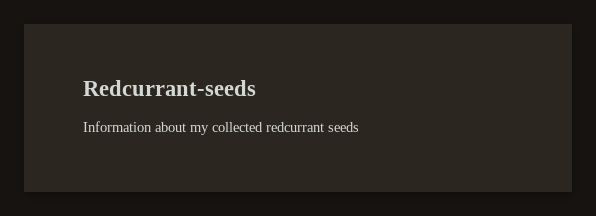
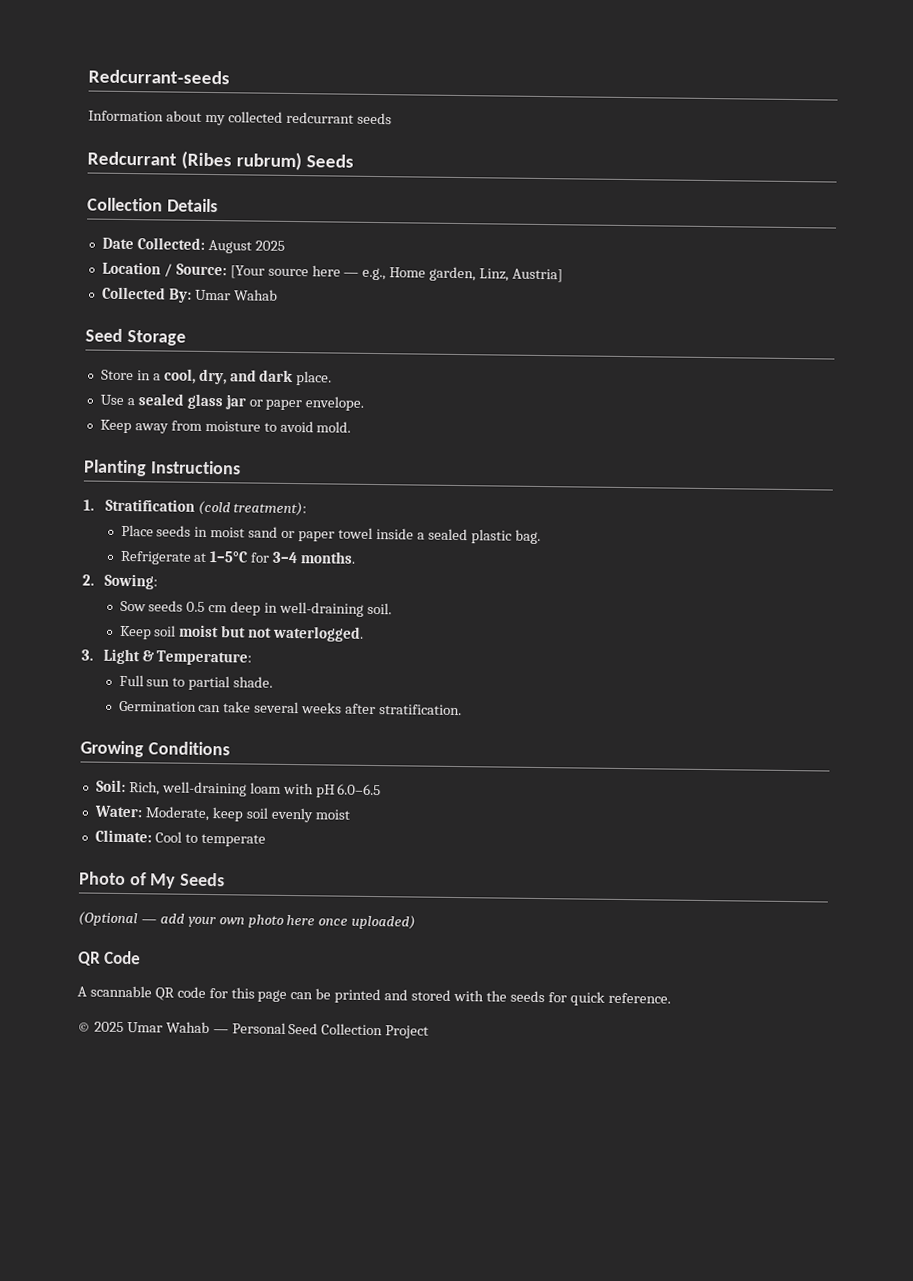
(359, 127) none -> [87,150,355,171] [87,197,218,213] [101,237,285,254] [101,261,564,283] [101,286,278,303] [85,328,186,346] [100,368,333,386] [99,393,365,411] [99,419,352,434] [83,459,241,477] [83,498,308,517] [120,524,541,545] [119,550,357,565] [82,573,158,590] [119,600,392,617] [118,624,365,642] [81,648,253,666] [118,674,274,691] [118,700,463,716] [80,740,230,758] [95,779,382,798] [93,805,350,823] [94,829,266,847] [79,871,226,889] [78,911,417,930] [78,950,142,966] [77,985,671,1006] [77,1021,430,1039] // Redcurrant (Ribes rubrum) Seeds // Collection Details // Date Collected: August 2025 // Location / Source: [Your source here — e.g., Home garden, Linz, Austria] // Collected By: Umar Wahab // Seed Storage // Store in a cool, dry, and dark place. // Use a sealed glass jar or paper envelope. // Keep away from moisture to avoid mold. // Planting Instructions // 1. Stratification (cold treatment): // Place seeds in moist sand or paper towel inside a sealed plastic bag. // Refrigerate at 1–5°C for 3–4 months. // 2. Sowing: // Sow seeds 0.5 cm deep in well-draining soil. // Keep soil moist but not waterlogged. // 3. Light & Temperature: // Full sun to partial shade. // Germination can take several weeks after stratification. // Growing Conditions // Soil: Rich, well-draining loam with pH 6.0–6.5 // Water: Moderate, keep soil evenly moist // Climate: Cool to temperate // Photo of My Seeds // (Optional — add your own photo here once uploaded) // QR Code // A scannable QR code for this page can be printed and stored with the seeds for quick reference. // © 2025 Umar Wahab — Personal Seed Collection Project

